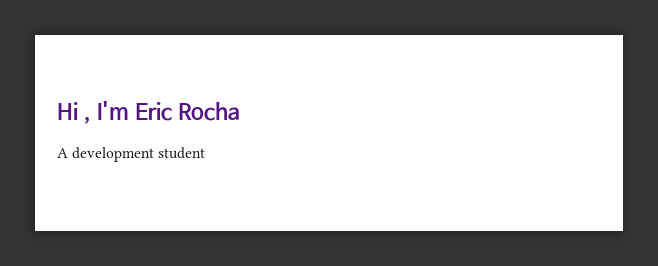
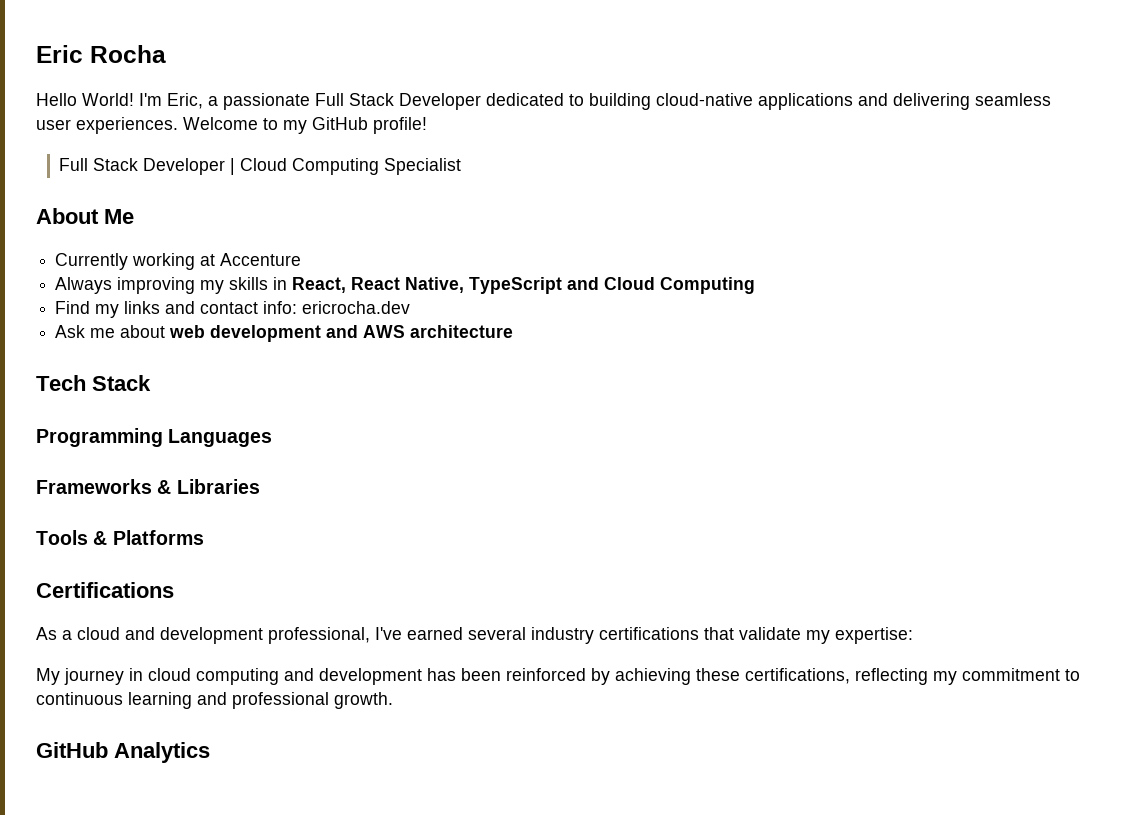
[57,101,129,124] Hi , I'm -> (36, 54) none
[57,147,206,162] A development student -> [36,93,1051,110] [36,117,427,134] [59,158,462,175] [36,208,134,224] [55,253,302,270] [55,277,756,294] [55,301,411,318] [55,325,514,342] [36,375,151,391] [36,428,273,447] [36,479,260,494] [36,530,204,545] [36,582,174,598] [36,627,913,644] [36,668,1080,685] [36,692,393,709] [36,742,210,763] Hello World! I'm Eric, a passionate Full Stack Developer dedicated to building cloud-native applications and delivering seamless user experiences. Welcome to my GitHub profile! // Full Stack Developer | Cloud Computing Specialist // About Me // Currently working at Accenture // Always improving my skills in React, React Native, TypeScript and Cloud Computing // Find my links and contact info: ericrocha.dev // Ask me about web development and AWS architecture // Tech Stack // Programming Languages // Frameworks & Libraries // Tools & Platforms // Certifications // As a cloud and development professional, I've earned several industry certifications that validate my expertise: // My journey in cloud computing and development has been reinforced by achieving these certifications, reflecting my commitment to continuous learning and professional growth. // GitHub Analytics

